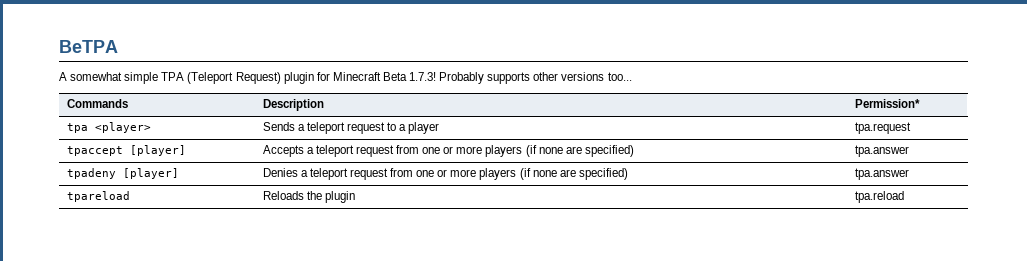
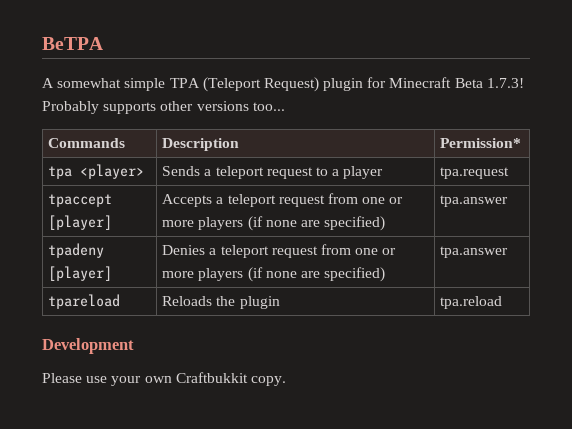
(904, 197) none -> [42,338,134,354] [42,372,286,386] // Development // Please use your own Craftbukkit copy.

